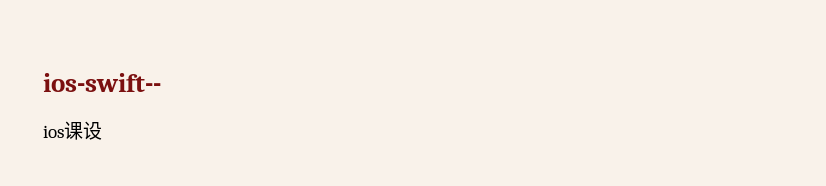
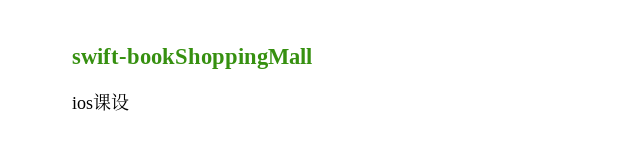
[43,73,161,92] ios-swift-- -> [72,48,312,69] swift-bookShoppingMall

